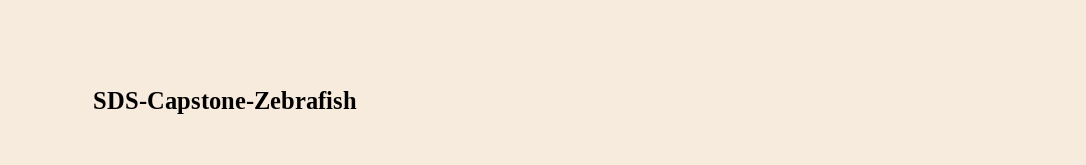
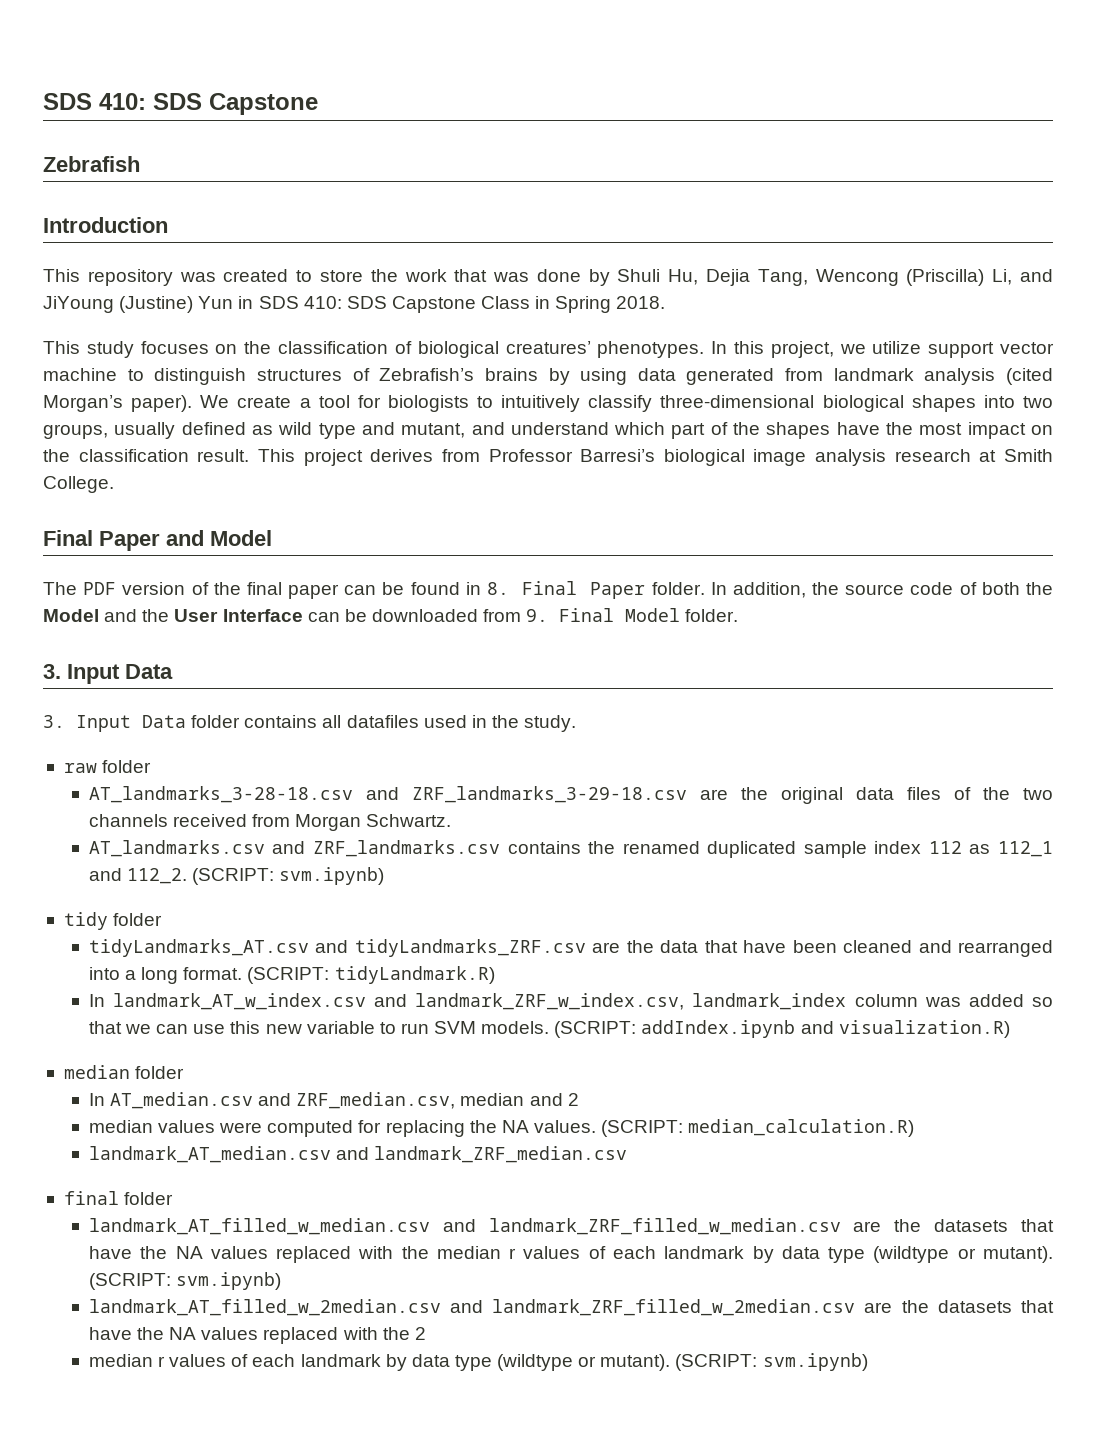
[93,91,357,114] SDS-Capstone-Zebrafish -> [43,93,318,115] [43,156,140,172] [43,217,168,233] [43,269,1053,286] [43,296,666,313] [43,341,1054,358] [43,368,1053,385] [43,395,1053,412] [43,422,1053,439] [43,449,1053,466] [43,476,114,493] [43,530,272,551] [43,581,1053,599] [43,608,739,622] [43,664,173,684] [43,715,577,732] [63,760,152,773] [88,786,1053,804] [88,814,452,831] [88,840,1054,858] [88,867,385,885] [63,912,163,930] [88,939,1053,957] [88,966,495,984] [88,993,1053,1010] [88,1020,1010,1038] [63,1065,185,1079] [88,1092,579,1109] [88,1119,915,1137] [88,1146,628,1163] [63,1191,174,1205] [88,1218,1054,1235] [88,1246,1053,1263] [88,1272,282,1290] [88,1299,1054,1316] [88,1327,426,1344] [88,1353,868,1371] SDS 410: SDS Capstone // Zebrafish // Introduction // This repository was created to store the work that was done by Shuli Hu, Dejia Tang, Wencong (Priscilla) Li, and JiYoung (Justine) Yun in SDS 410: SDS Capstone Class in Spring 2018. // This study focuses on the classification of biological creatures’ phenotypes. In this project, we utilize support vector machine to distinguish structures of Zebrafish’s brains by using data generated from landmark analysis (cited Morgan’s paper). We create a tool for biologists to intuitively classify three-dimensional biological shapes into two groups, usually defined as wild type and mutant, and understand which part of the shapes have the most impact on the classification result. This project derives from Professor Barresi’s biological image analysis research at Smith College. // Final Paper and Model // The PDF version of the final paper can be found in 8. Final Paper folder. In addition, the source code of both the Model and the User Interface can be downloaded from 9. Final Model folder. // 3. Input Data // 3. Input Data folder contains all datafiles used in the study. // raw folder // AT_landmarks_3-28-18.csv and ZRF_landmarks_3-29-18.csv are the original data files of the two channels received from Morgan Schwartz. // AT_landmarks.csv and ZRF_landmarks.csv contains the renamed duplicated sample index 112 as 112_1 and 112_2. (SCRIPT: svm.ipynb) // tidy folder // tidyLandmarks_AT.csv and tidyLandmarks_ZRF.csv are the data that have been cleaned and rearranged into a long format. (SCRIPT: tidyLandmark.R) // In landmark_AT_w_index.csv and landmark_ZRF_w_index.csv, landmark_index column was added so that we can use this new variable to run SVM models. (SCRIPT: addIndex.ipynb and visualization.R) // median folder // In AT_median.csv and ZRF_median.csv, median and 2 // median values were computed for replacing the NA values. (SCRIPT: median_calculation.R) // landmark_AT_median.csv and landmark_ZRF_median.csv // final folder // landmark_AT_filled_w_median.csv and landmark_ZRF_filled_w_median.csv are the datasets that have the NA values replaced with the median r values of each landmark by data type (wildtype or mutant). (SCRIPT: svm.ipynb) // landmark_AT_filled_w_2median.csv and landmark_ZRF_filled_w_2median.csv are the datasets that have the NA values replaced with the 2 // median r values of each landmark by data type (wildtype or mutant). (SCRIPT: svm.ipynb)

